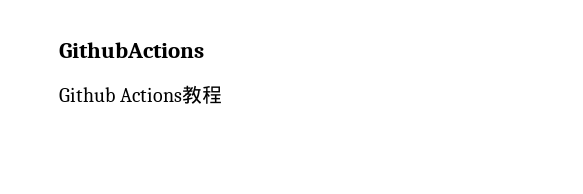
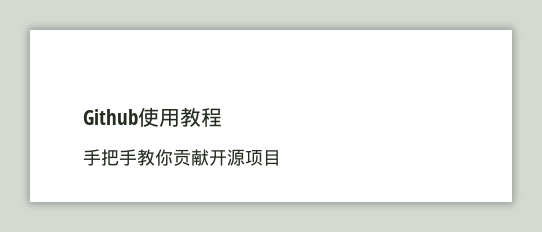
[59,42,204,58] [59,85,223,104] GithubActions // Github Actions教程 -> [83,107,222,127] [83,149,281,166] Github使用教程 // 手把手教你贡献开源项目

